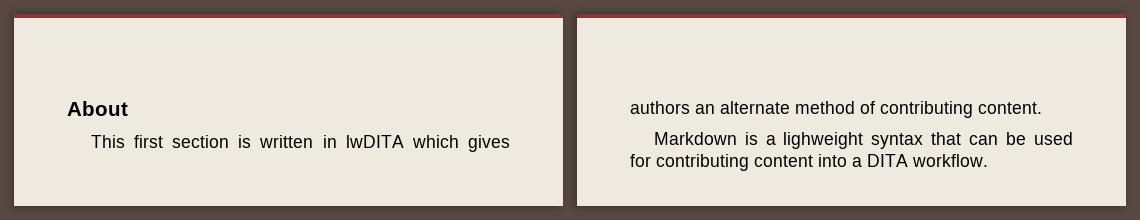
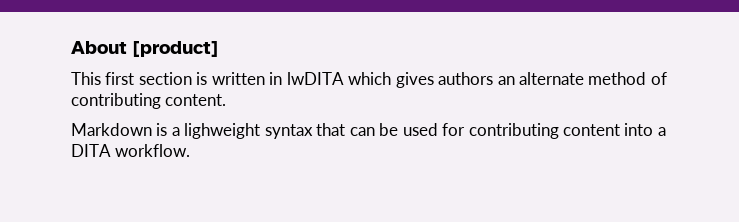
(128, 108) none -> [133,41,218,57] [product]

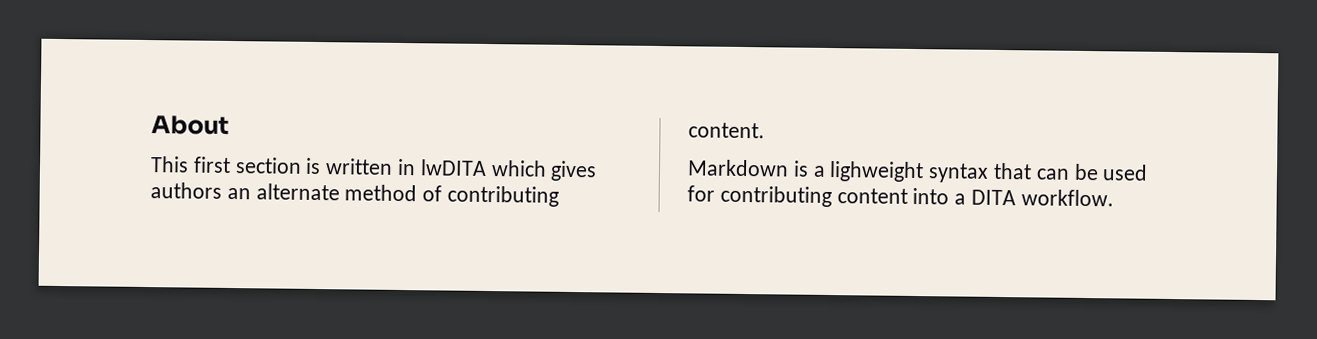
[133,41,218,57] [product] -> (229, 125) none

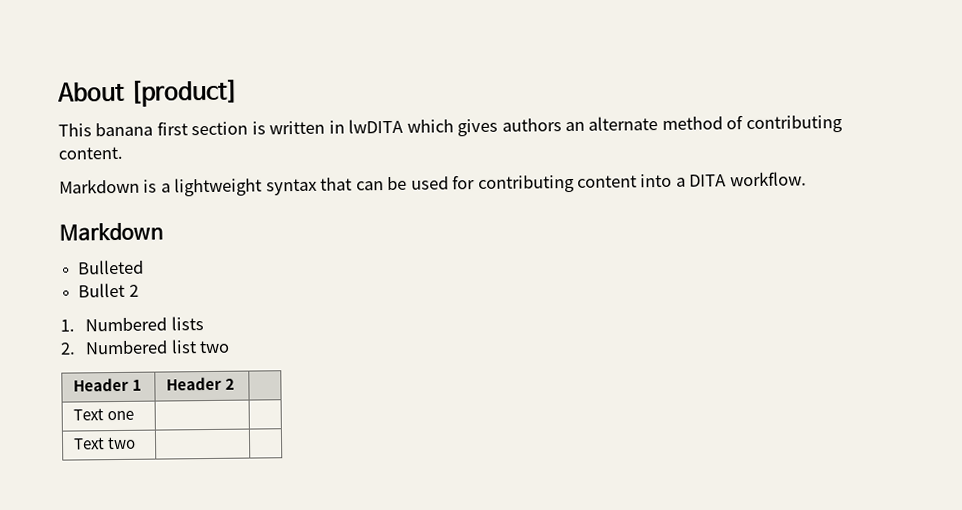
(229, 125) none -> [130,79,240,107] [product]
(189, 164) none -> [95,122,154,137] banana
[829,161,925,183] lighweight -> [174,177,263,197] lightweight
(1114, 198) none -> [59,222,163,241] [78,259,145,275] [78,282,139,298] [60,316,204,332] [60,339,231,355] [72,377,142,392] [165,376,235,391] [72,408,134,421] [72,436,136,450] // Markdown // Bulleted // Bullet 2 // 1. Numbered lists // 2. Numbered list two // Header 1 | Header 2 | // Text one | | // Text two | |

